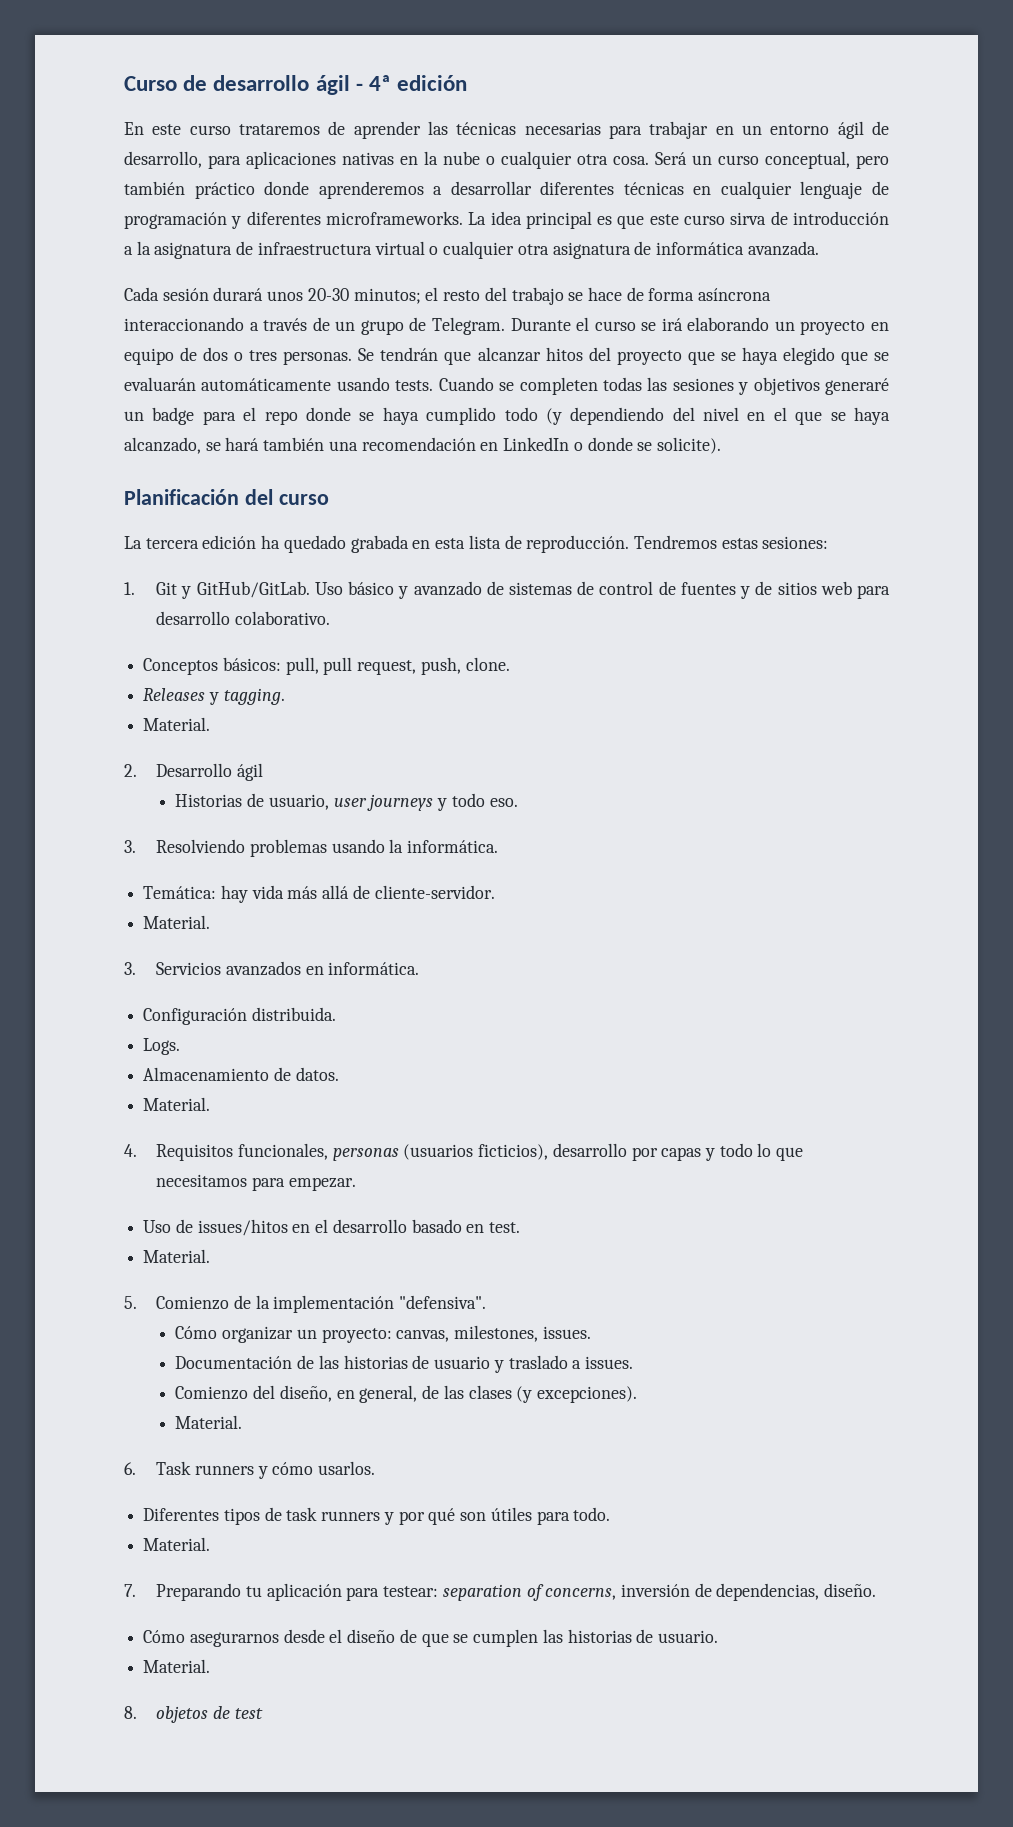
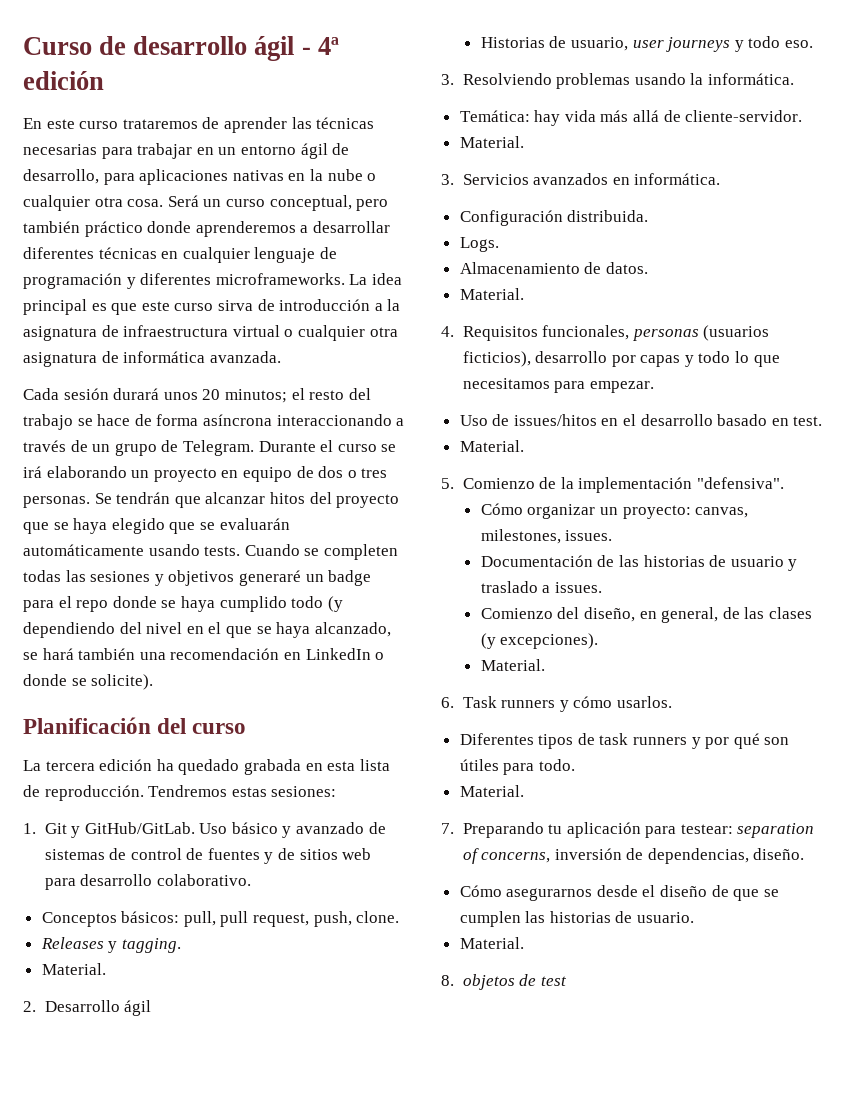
[307,288,349,301] 20-30 -> [202,389,221,400] 20

